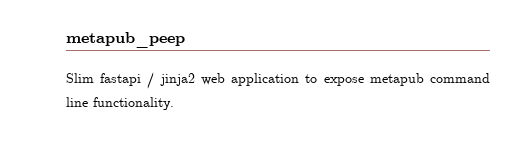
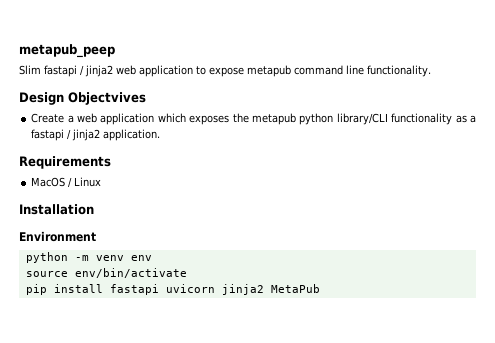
(174, 103) none -> [19,92,146,105] [31,113,476,125] [31,129,161,141] [19,156,111,169] [31,177,102,188] [19,204,94,215] [19,231,96,242] [25,252,152,263] [25,268,187,278] [25,284,320,295] // Design Objectvives // Create a web application which exposes the metapub python library/CLI functionality as a fastapi / jinja2 application. // Requirements // MacOS / Linux // Installation // Environment // python -m venv env // source env/bin/activate // pip install fastapi uvicorn jinja2 MetaPub

